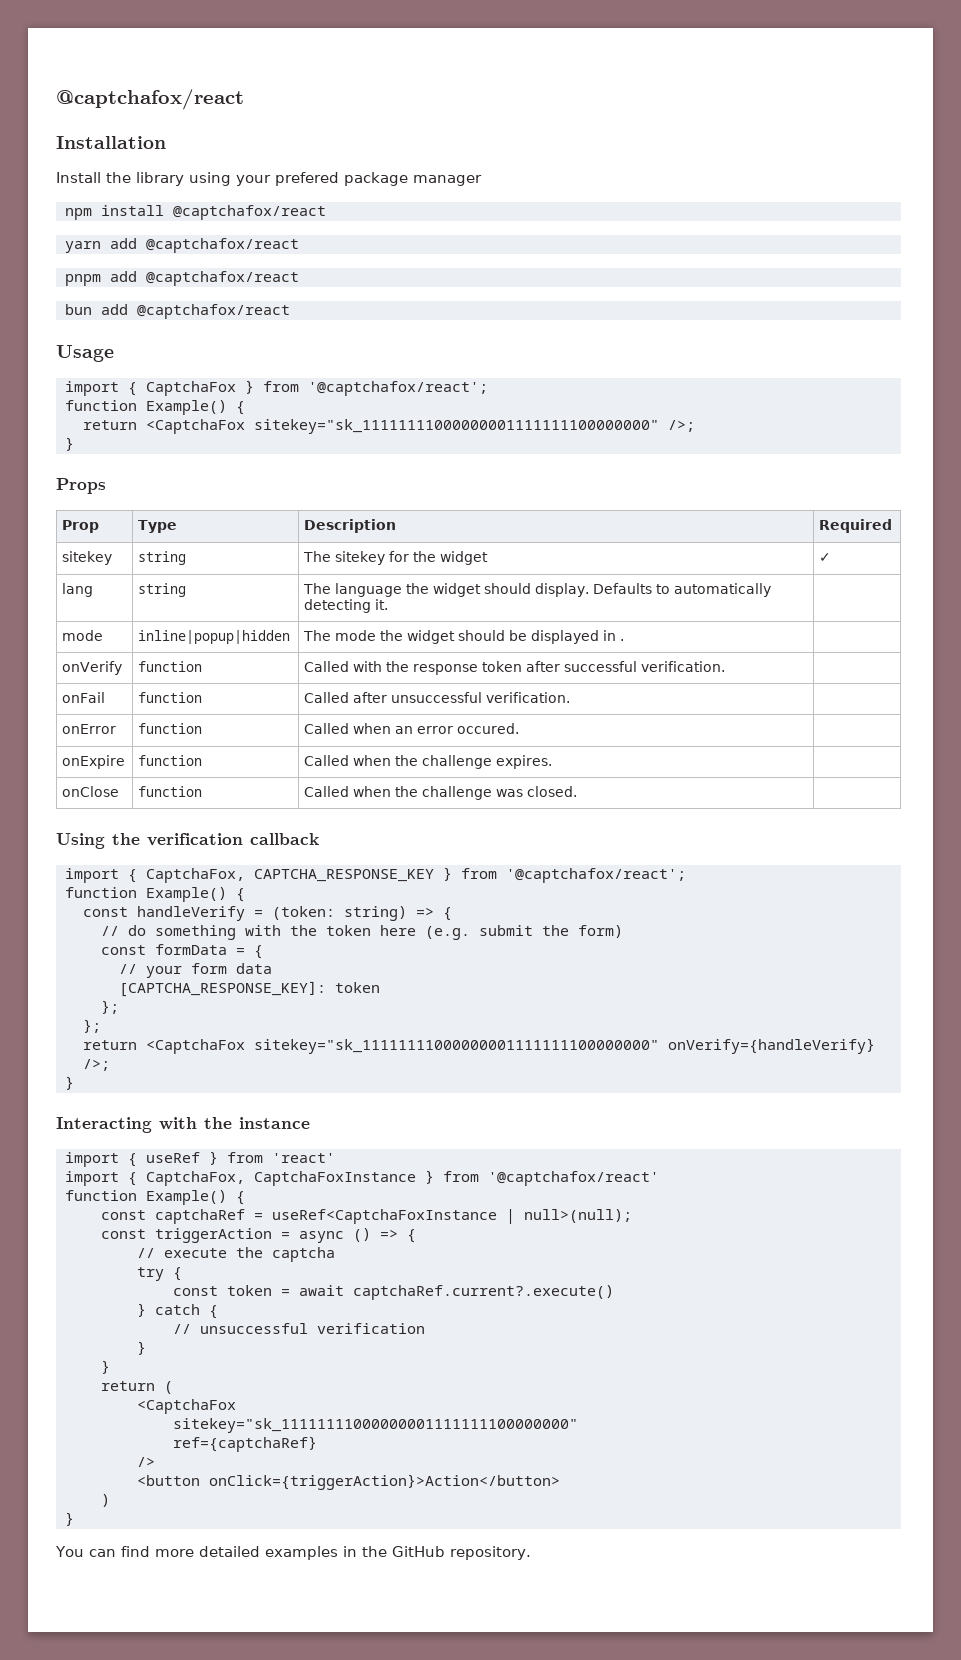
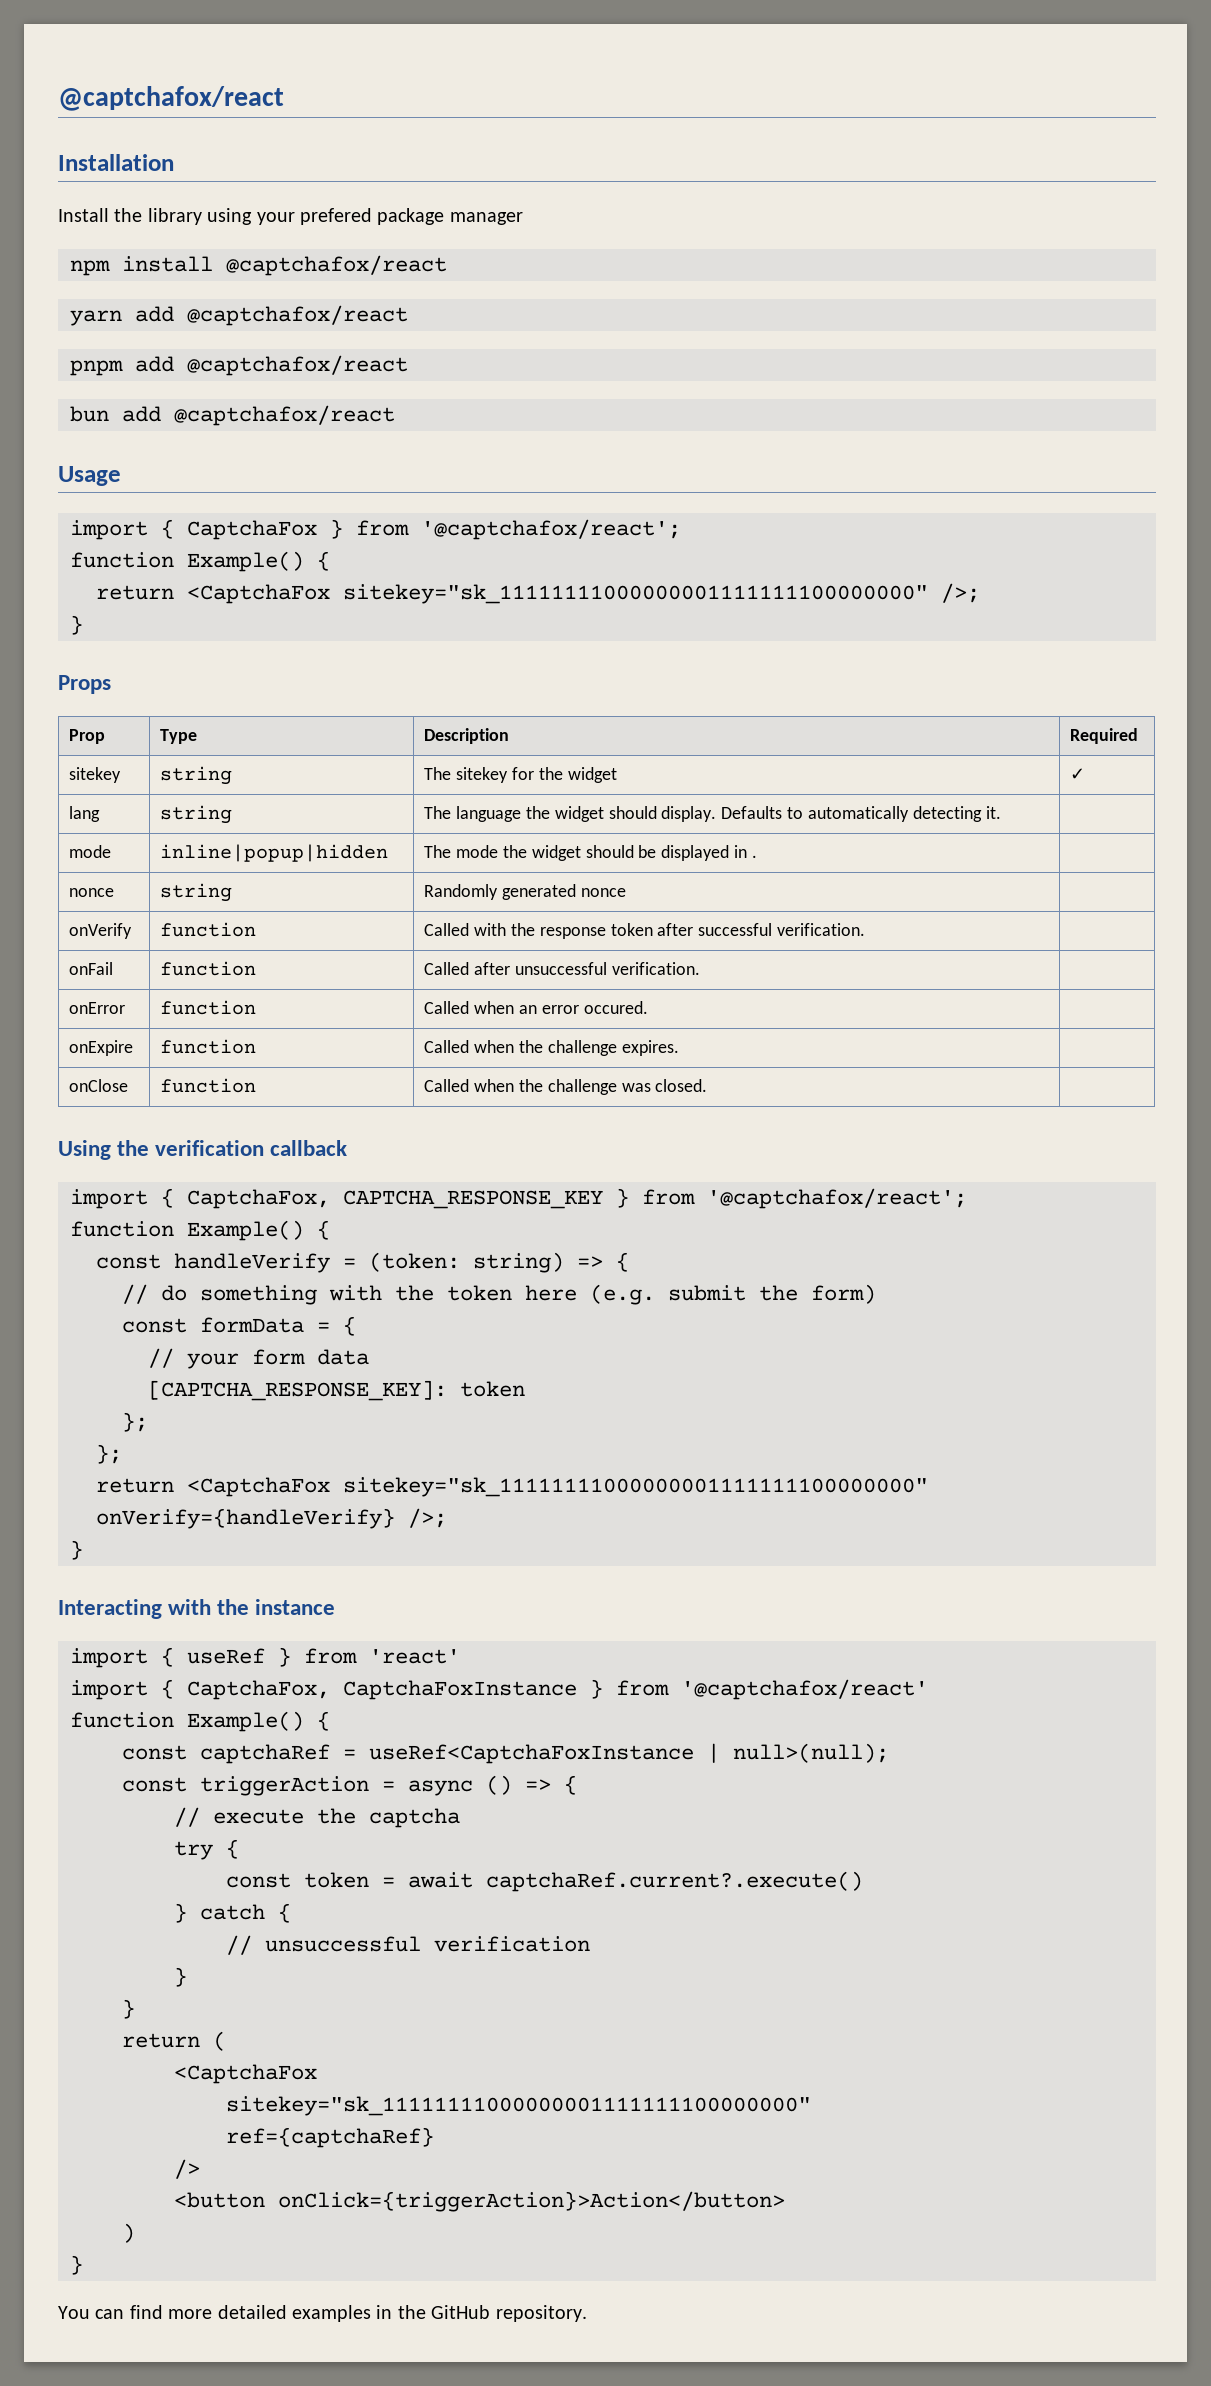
(625, 640) none -> [69,888,115,897] [160,883,233,902] [424,884,626,900] // nonce | string | Randomly generated nonce |

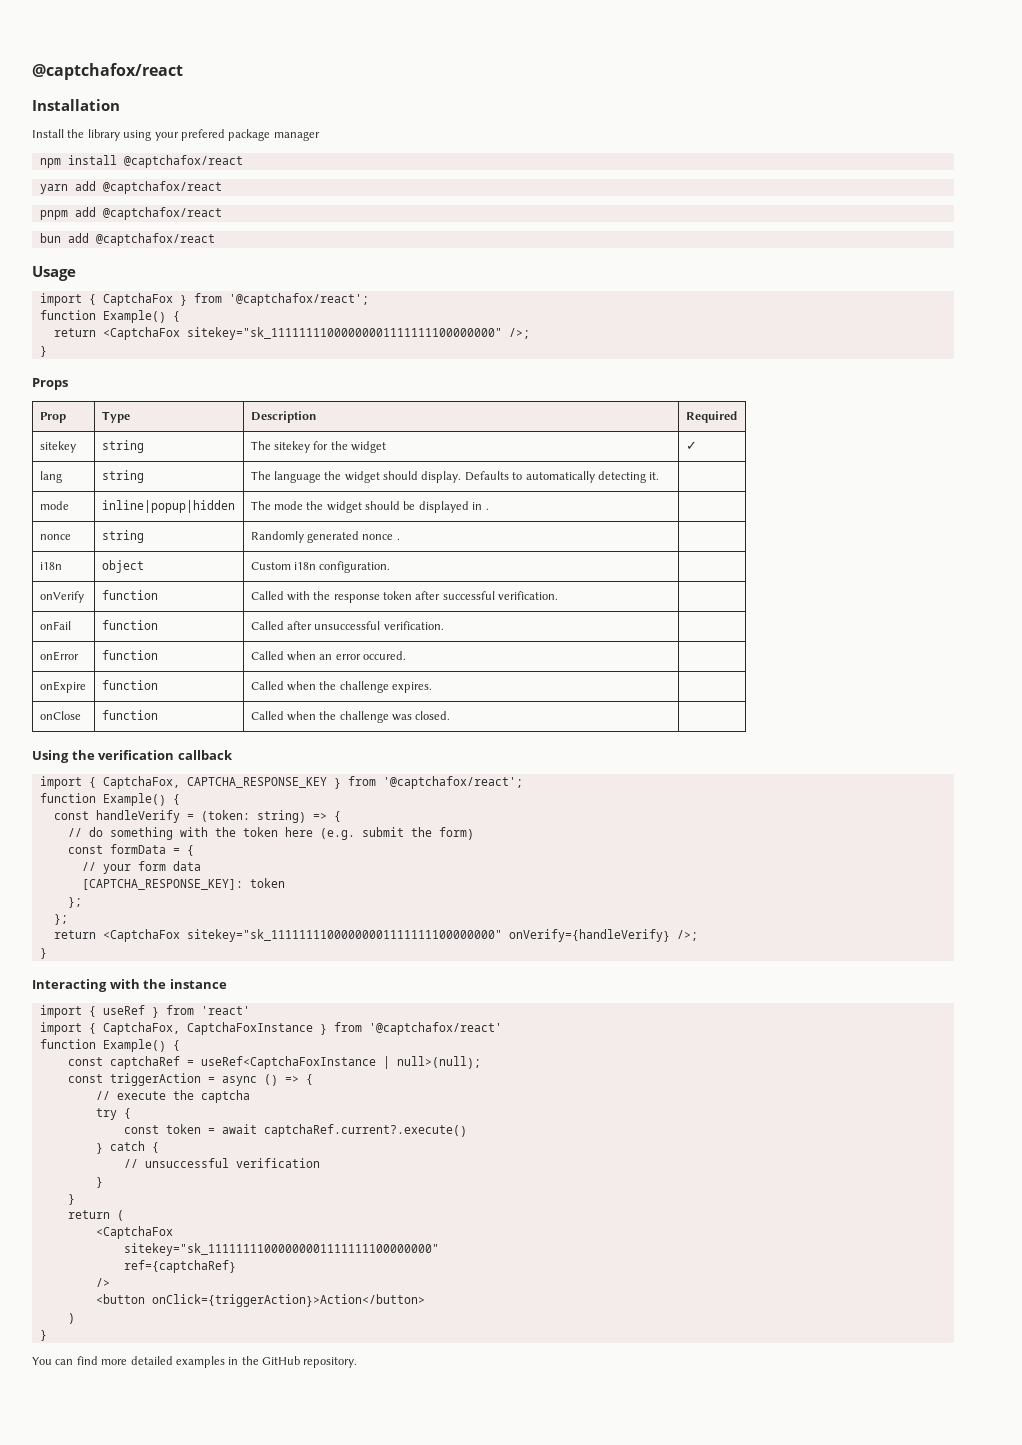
(626, 892) none -> [396,538,400,540] [39,562,62,570] [101,560,144,573] [250,561,391,573] . | // i18n | object | Custom i18n configuration.

